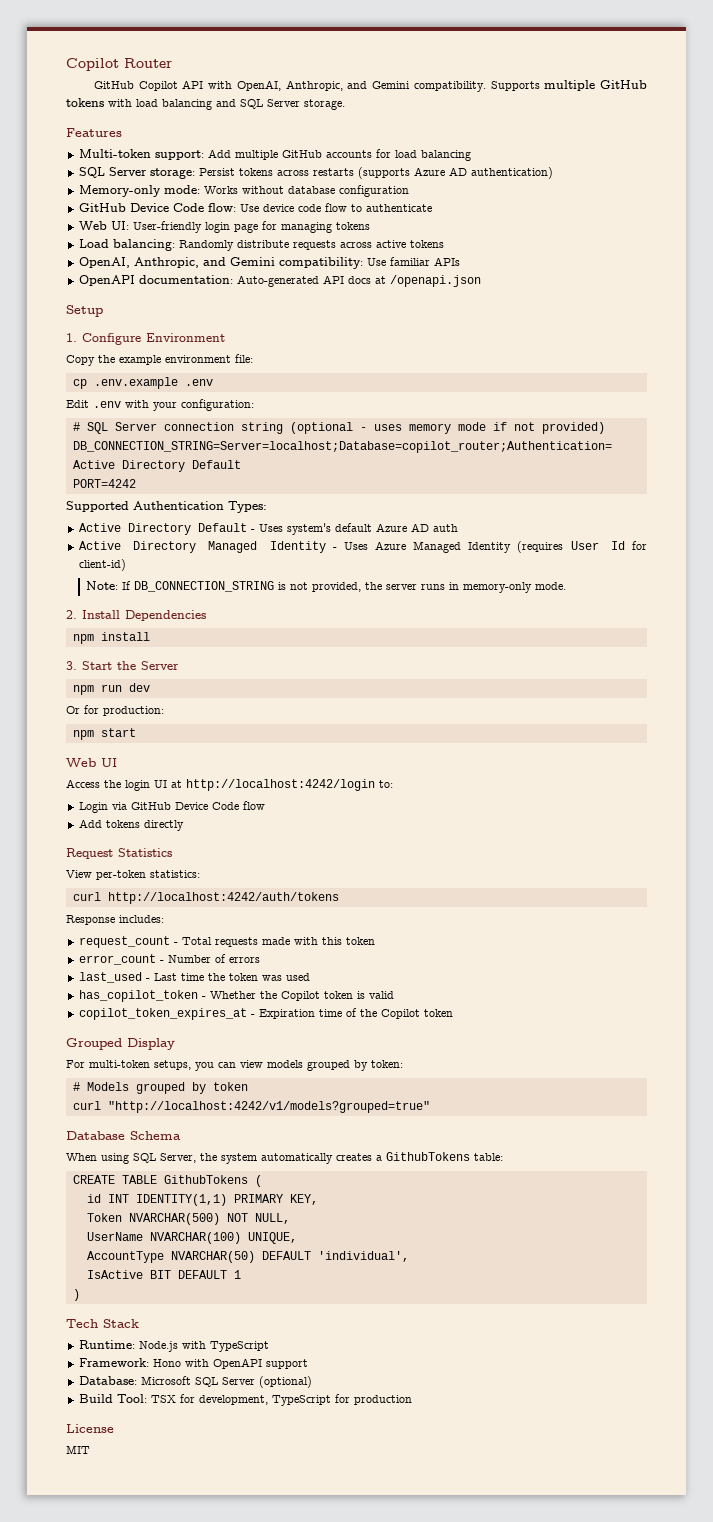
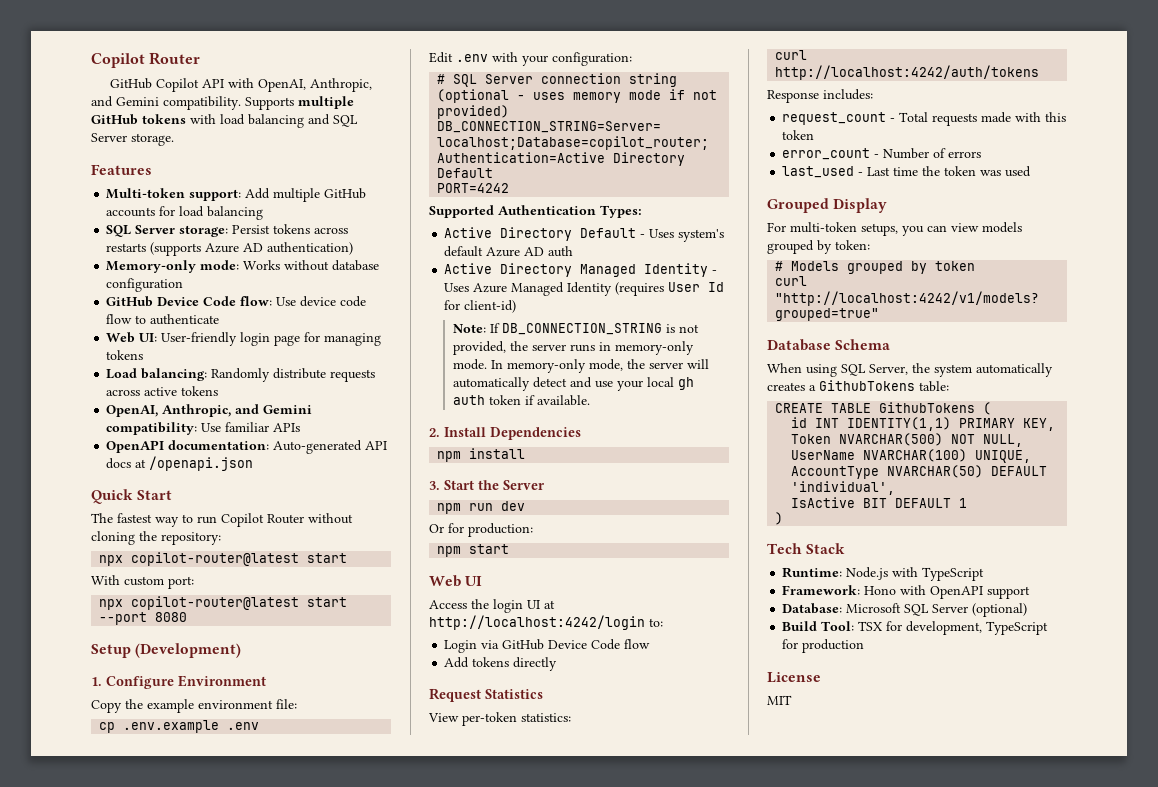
(481, 281) none -> [91,489,173,504] [91,513,353,527] [91,531,221,545] [99,552,348,566] [91,575,194,589] [99,596,348,610] [99,612,188,625] // Quick Start // The fastest way to run Copilot Router without cloning the repository: // npx copilot-router@latest start // With custom port: // npx copilot-router@latest start --port 8080
(103, 311) none -> [135,643,242,658] (Development)
(566, 586) none -> [491,359,710,373] [453,377,695,391] [453,395,591,406] In memory-only mode, the server will automatically detect and use your local gh auth token if available.
[78,990,394,1002] [78,1008,453,1020] // has_copilot_token - Whether the Copilot token is valid // copilot_token_expires_at - Expiration time of the Copilot token -> (1032, 171) none

